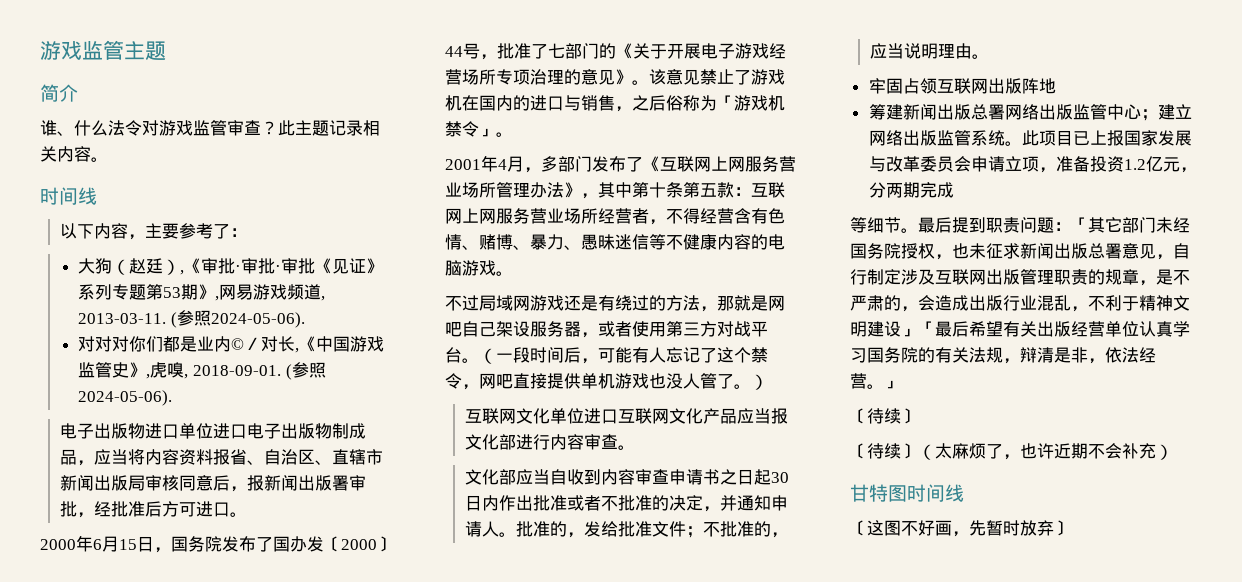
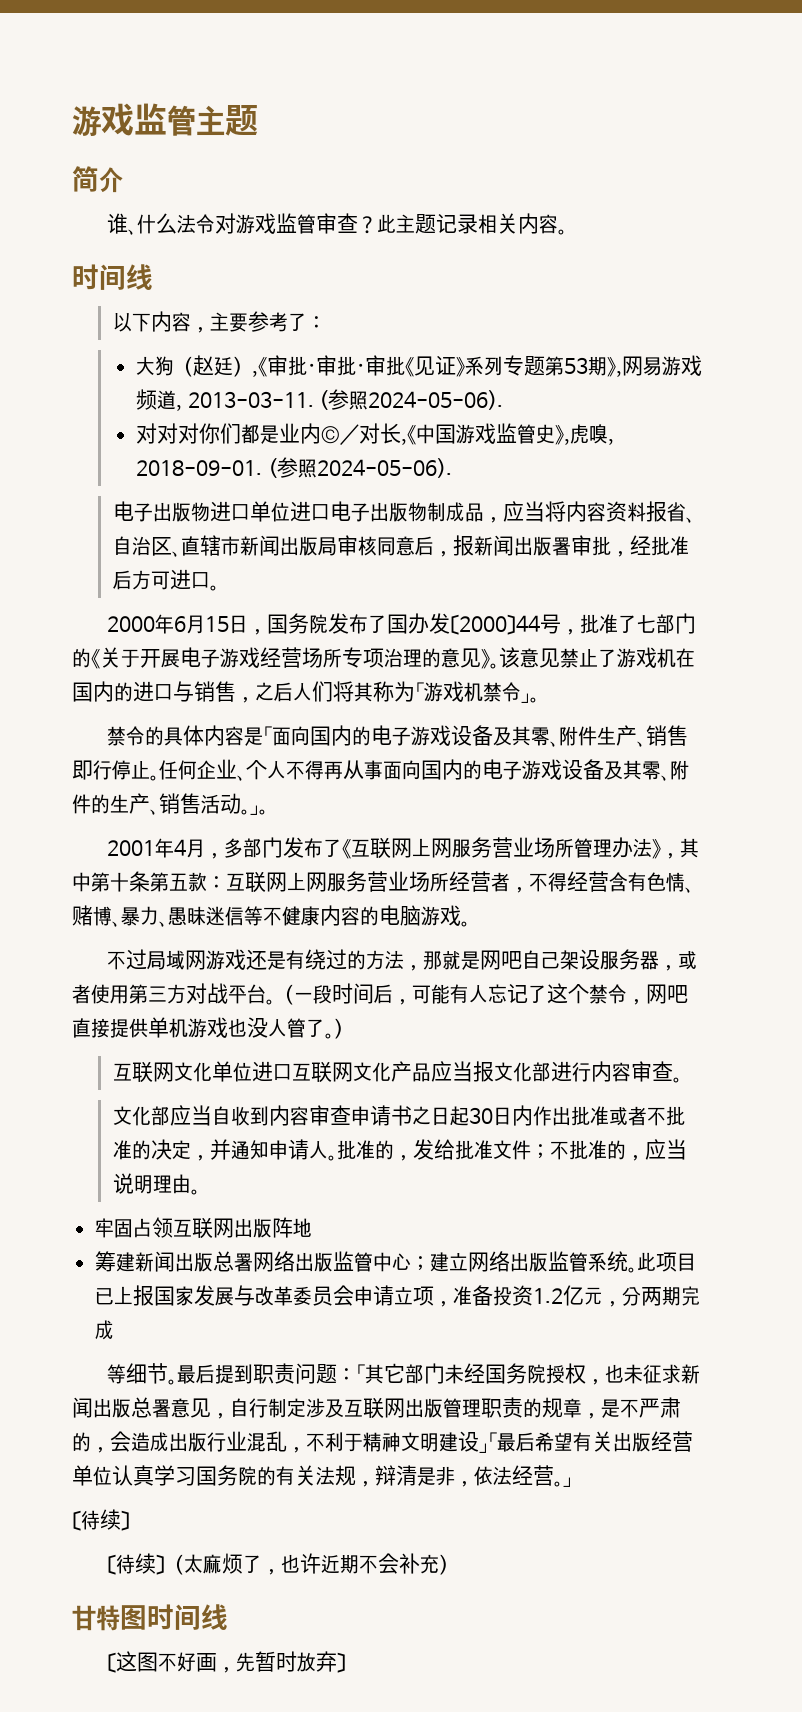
[666,95,683,111] 俗 -> [293,681,373,702] 人们将其
(513, 134) none -> [107,725,689,747] [72,759,689,781] [72,793,268,815] // 禁令的具体内容是「面向国内的电子游戏设备及其零、附件生产、销售即行停止。任何企业、个人不得再从事面向国内的电子游戏设备及其零、附件的生产、销售活动。」。

